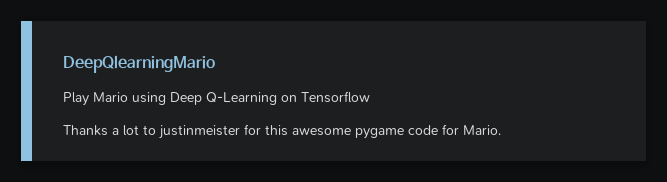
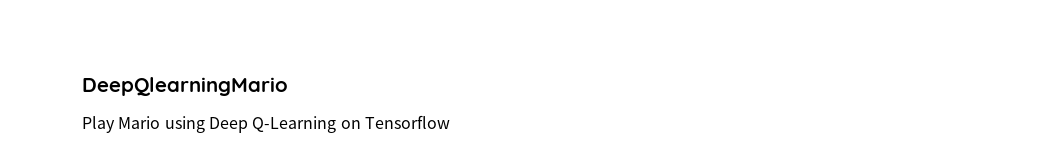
[63,124,501,139] // Thanks a lot to justinmeister for this awesome pygame code for Mario. -> (450, 122) none

